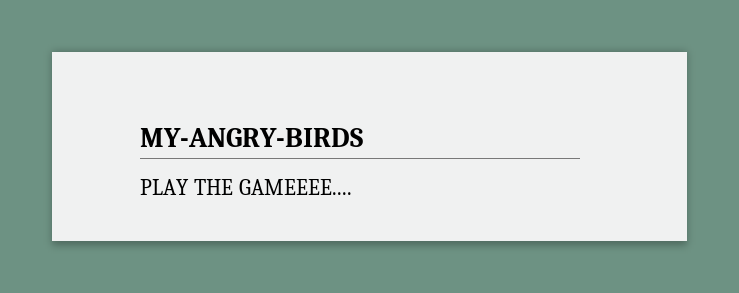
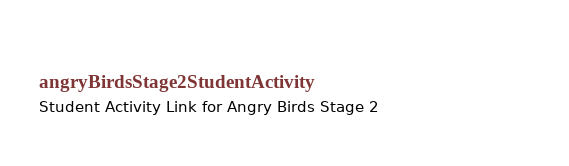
[140,128,363,147] [140,179,352,195] MY-ANGRY-BIRDS // PLAY THE GAMEEEE.... -> [39,75,315,92] [39,101,379,115] angryBirdsStage2StudentActivity // Student Activity Link for Angry Birds Stage 2

